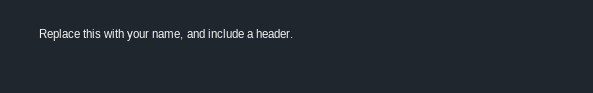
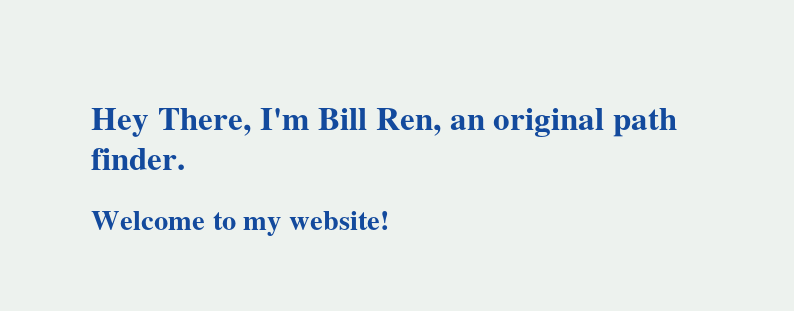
[39,29,293,41] Replace this with your name, and include a header. -> [91,108,678,137] [91,148,185,170] [91,211,390,236] Hey There, I'm Bill Ren, an original path finder. // Welcome to my website!

